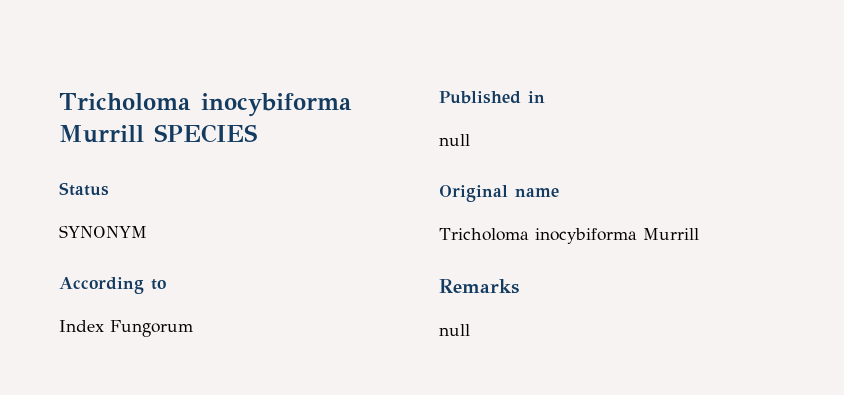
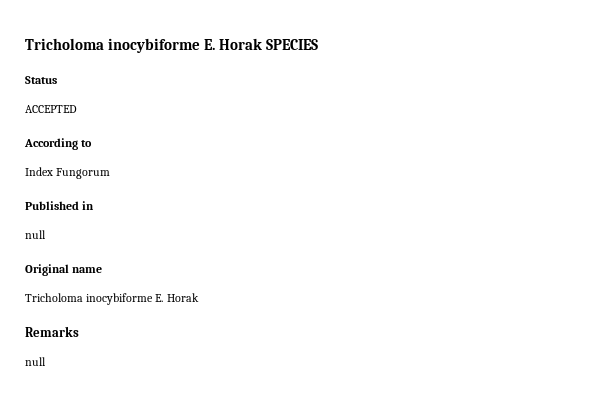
[59,93,352,117] [59,125,144,143] Tricholoma inocybiforma Murrill -> [25,38,263,53] Tricholoma inocybiforme E. Horak
[59,225,147,238] SYNONYM -> [25,105,77,113] ACCEPTED
[534,228,699,244] inocybiforma Murrill -> [86,293,199,305] inocybiforme E. Horak

